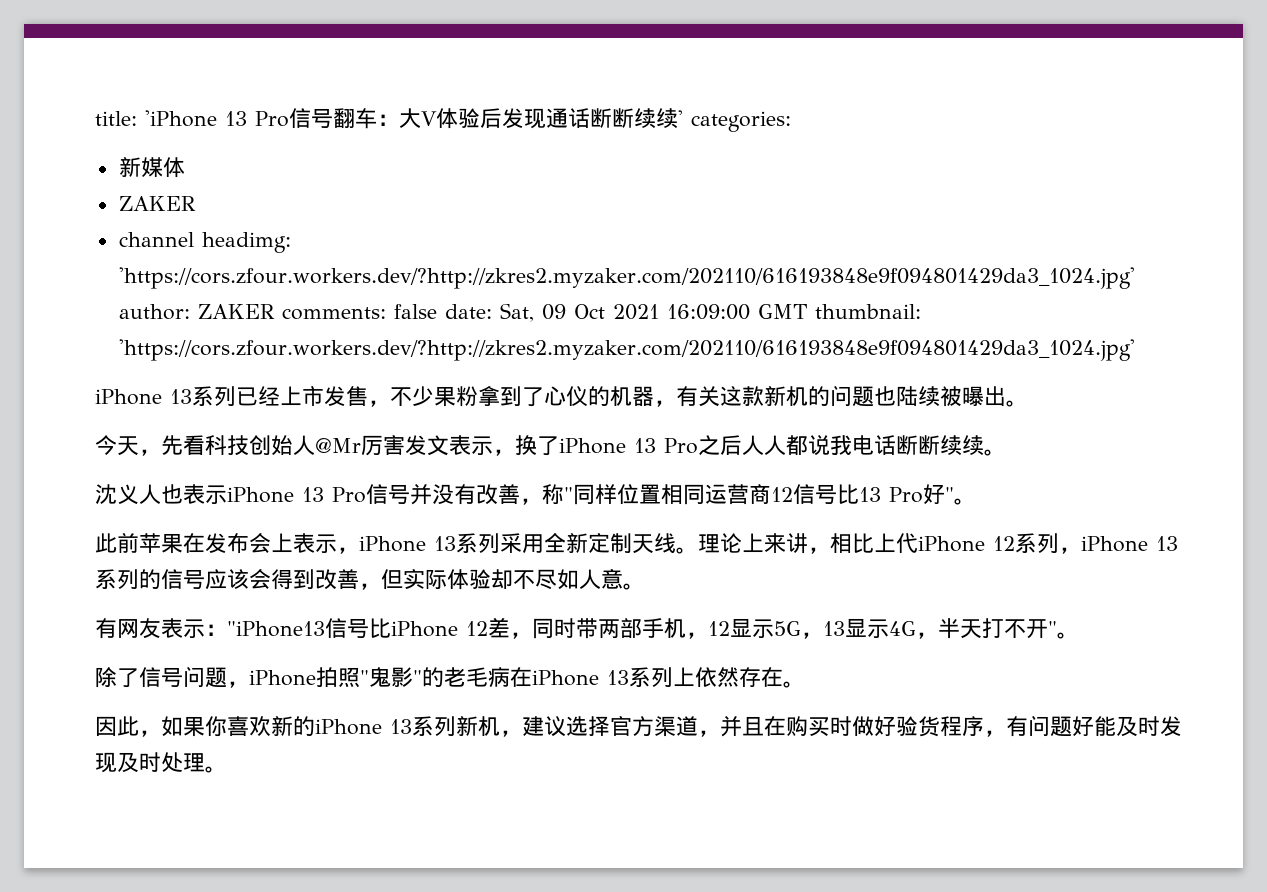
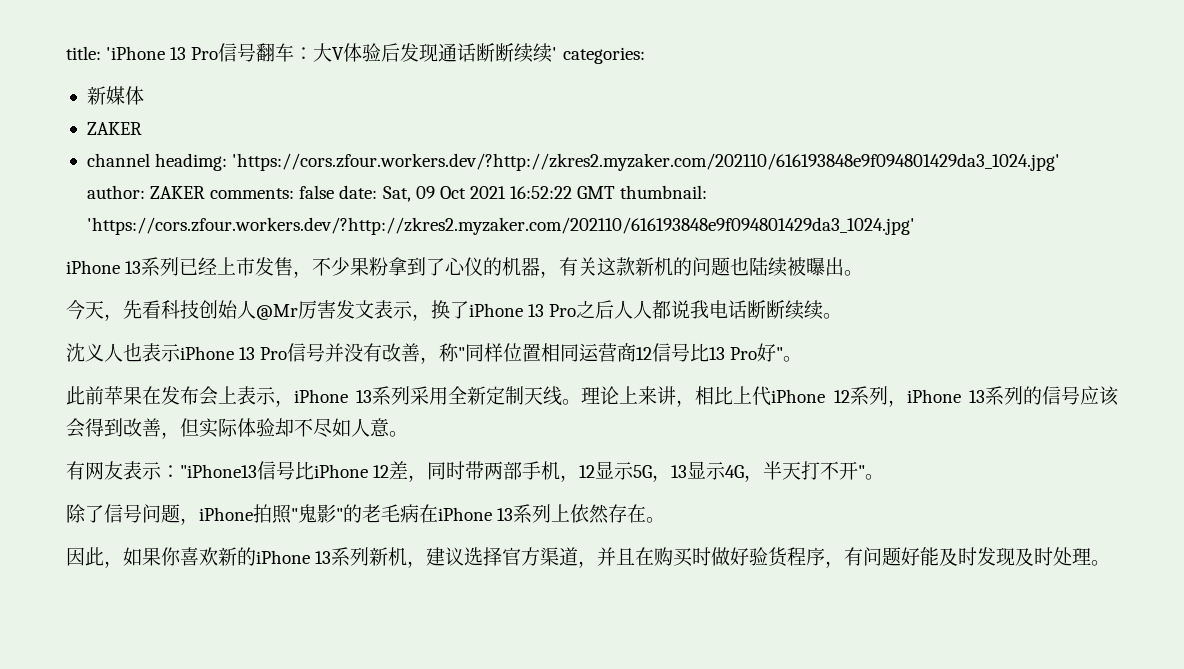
[666,304,750,320] 16:09:00 -> [510,186,573,199] 16:52:22

